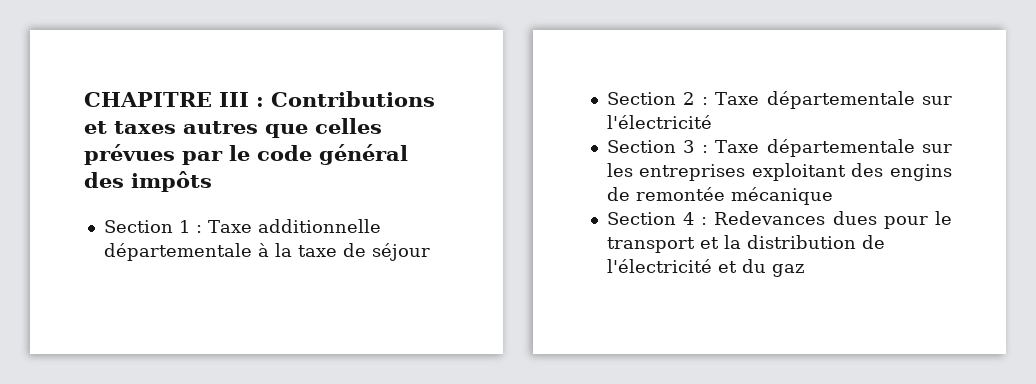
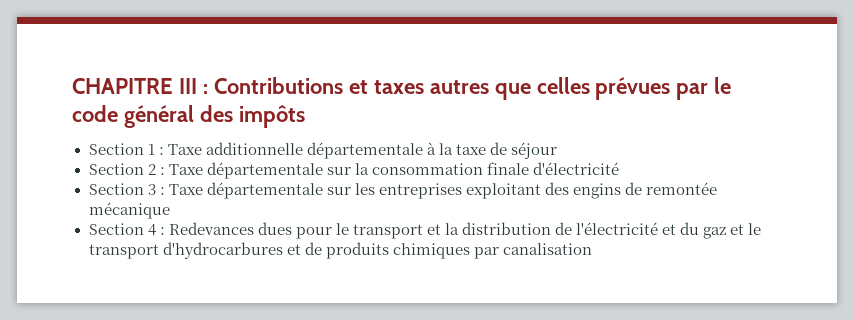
[606,115,712,129] l'électricité -> [354,162,619,175] la consommation finale d'électricité
(804, 270) none -> [730,223,762,235] [88,242,592,259] et le transport d'hydrocarbures et de produits chimiques par canalisation

